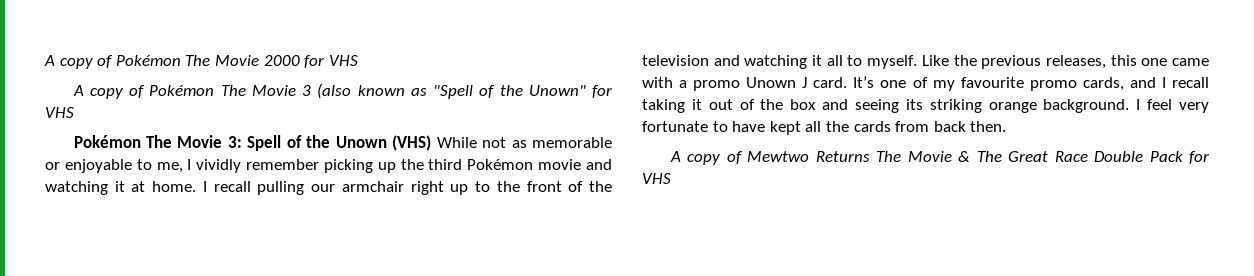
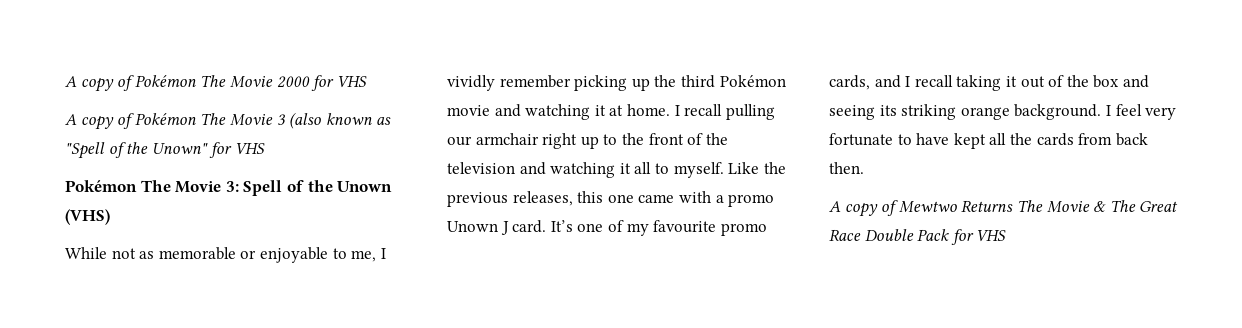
(432, 143) none -> (110, 217) //

